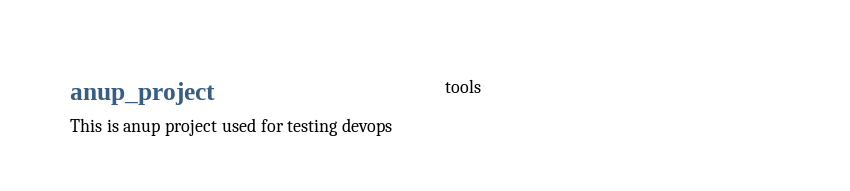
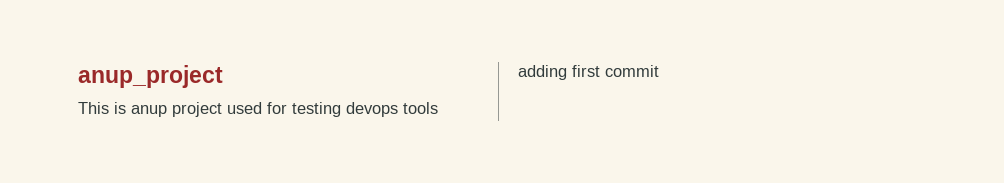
(481, 86) none -> [518,65,659,80] adding first commit

